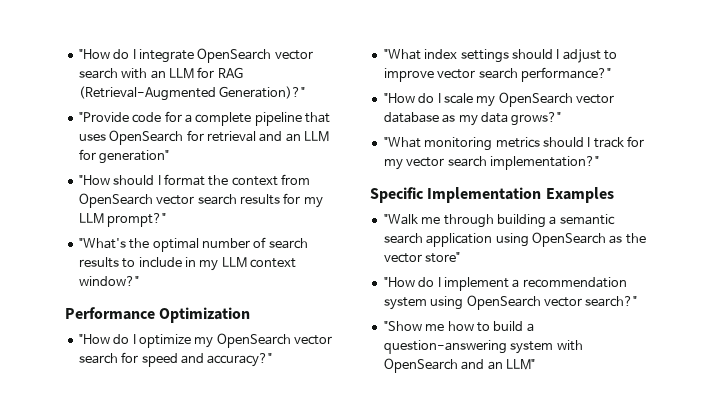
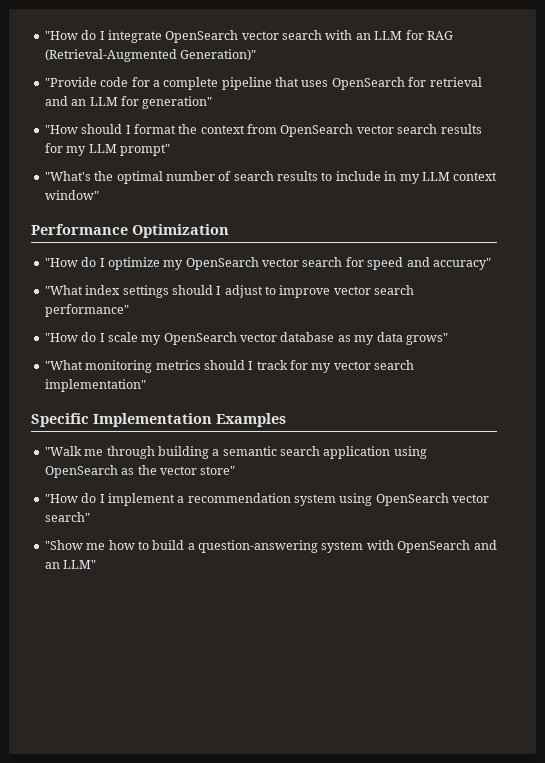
[219,86,306,99] Generation)?" -> [180,49,257,61] Generation)"
[107,213,167,227] prompt?" -> [119,144,170,156] prompt"
[78,276,139,286] window?" -> [44,190,99,200] window"
[207,353,273,367] accuracy?" -> [432,258,491,270] accuracy"
[520,67,611,82] performance?" -> [44,304,129,317] performance"
[511,112,562,126] grows?" -> [405,333,448,345] grows"
[489,156,599,170] implementation?" -> [44,379,146,392] implementation"
[585,296,638,307] search?" -> [44,512,90,522] search"

